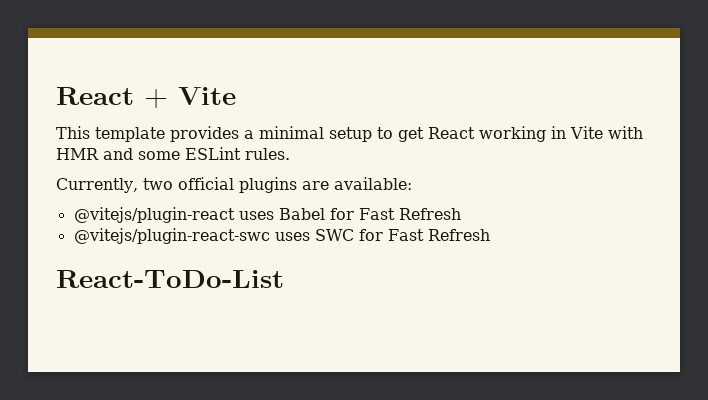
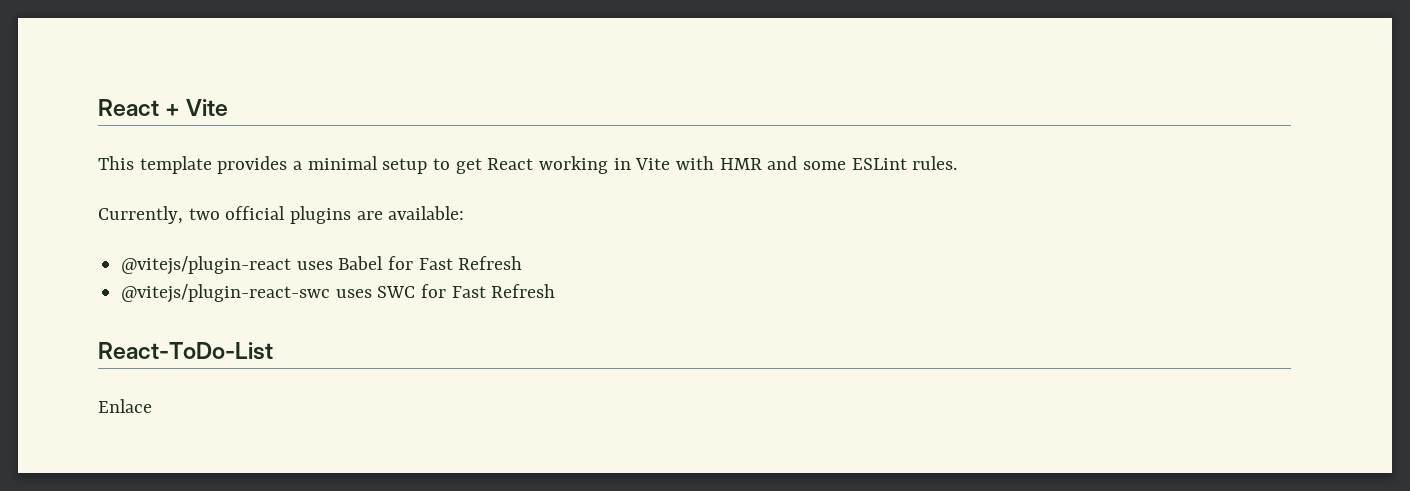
(284, 279) none -> [98,399,152,413] // Enlace

